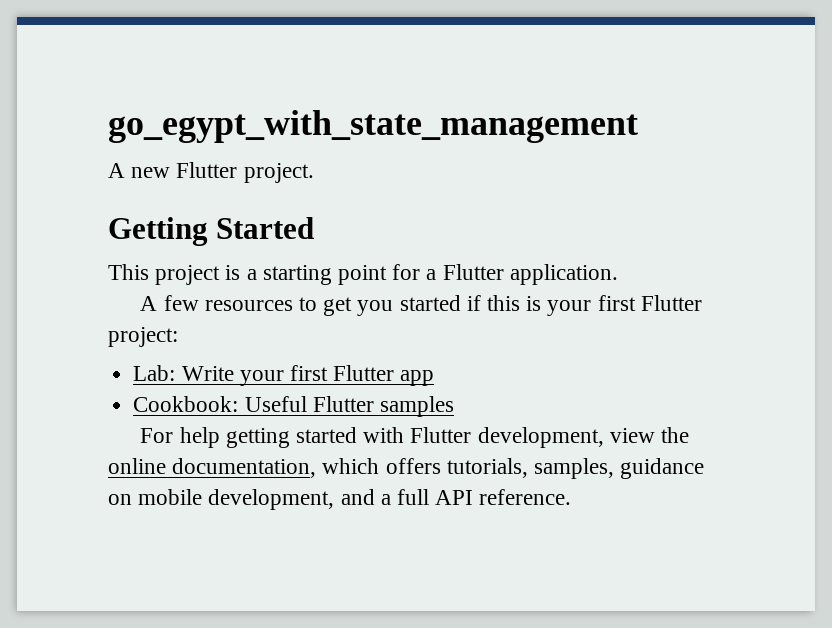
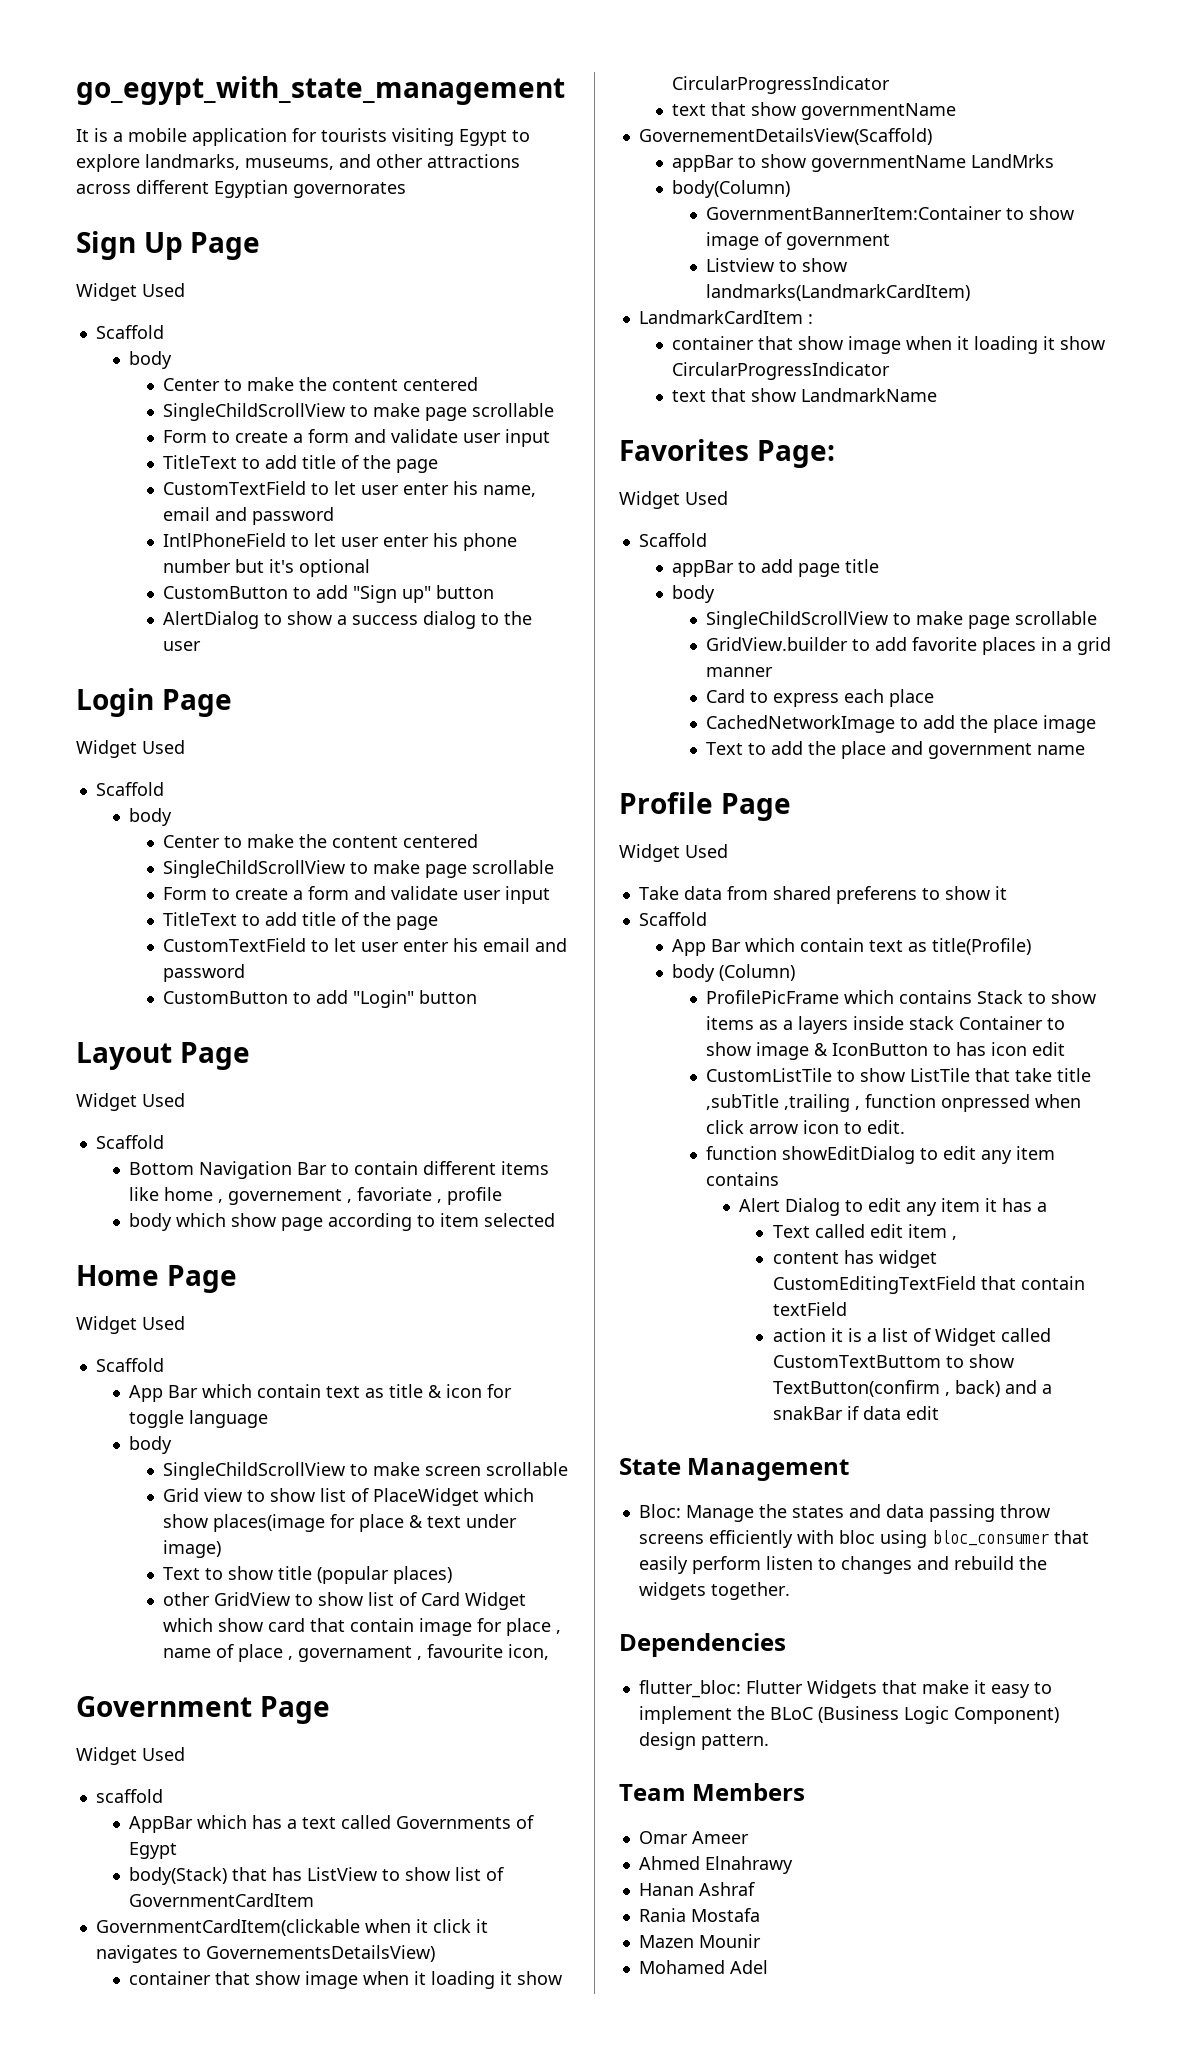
[108,162,314,183] [108,217,315,246] [108,264,618,285] [140,295,702,316] [108,327,178,347] [133,365,435,386] [133,396,454,417] [140,427,689,448] [108,458,705,479] [108,489,572,510] A new Flutter project. // Getting Started // This project is a starting point for a Flutter application. // A few resources to get you started if this is your first Flutter project: // Lab: Write your first Flutter app // Cookbook: Useful Flutter samples // For help getting started with Flutter development, view the online documentation, which offers tutorials, samples, guidance on mobile development, and a full API reference. -> [76,128,530,146] [76,154,520,172] [76,180,406,198] [76,231,261,260] [76,283,185,301] [95,325,164,339] [129,351,173,369] [162,377,478,391] [162,403,554,421] [162,429,550,447] [162,455,438,473] [162,481,536,497] [162,507,334,525] [162,533,517,551] [162,559,370,577] [162,585,494,603] [162,611,532,629] [162,641,201,651] [76,688,232,717] [76,740,185,758] [95,782,164,796] [129,808,173,826] [162,834,478,848] [162,860,554,878] [162,886,550,904] [162,912,438,930] [162,938,567,952] [162,964,245,982] [162,990,477,1008] [76,1042,250,1070] [76,1093,185,1111] [95,1135,164,1149] [129,1161,550,1179] [129,1187,503,1205] [129,1213,556,1231] [76,1265,237,1293] [76,1316,185,1334] [95,1358,164,1372] [129,1384,513,1402] [129,1410,269,1428] [129,1436,173,1454] [162,1462,568,1480] [162,1488,534,1506] [162,1514,517,1532] [162,1540,221,1558] [162,1566,452,1584] [162,1592,526,1610] [162,1618,561,1636] [162,1644,549,1662] [76,1696,330,1724] [76,1747,185,1765] [95,1789,163,1803] [129,1815,535,1833] [129,1842,178,1859] [129,1867,505,1885] [129,1893,315,1907] [95,1919,488,1936] [95,1945,435,1963] [129,1971,563,1989] [672,76,891,94] [672,102,957,120] [638,128,932,145] [672,154,1055,172] [672,180,791,198] [705,206,1074,220] [705,232,890,250] [705,258,847,272] [705,284,970,301] [638,310,813,324] [672,336,1106,354] [672,362,891,380] [672,388,938,402] [619,439,835,468] [619,491,728,509] [638,533,707,547] [672,559,880,577] [672,585,716,603] [705,611,1097,629] [705,637,1111,655] [705,667,773,677] [705,689,934,707] [705,715,1096,733] [705,741,1085,759] [619,792,791,821] [619,844,728,862] [638,886,1007,904] [638,912,707,926] [672,938,1032,956] [672,964,796,982] [705,990,1096,1004] [705,1016,1065,1034] [705,1042,1065,1060] [705,1068,1091,1082] [705,1094,1081,1112] [705,1120,905,1134] [705,1146,1055,1164] [705,1172,779,1186] [739,1198,1048,1216] [772,1224,957,1240] [772,1250,937,1268] [772,1276,1085,1294] [772,1302,847,1316] [772,1328,1051,1346] [772,1354,1014,1368] [772,1380,1052,1397] [772,1406,939,1420] [619,1458,850,1481] [638,1504,1050,1522] [638,1530,1089,1548] [638,1556,1047,1574] [638,1582,790,1600] [619,1633,786,1657] [638,1680,1052,1698] [638,1706,1059,1724] [638,1732,769,1750] [619,1783,806,1801] [638,1831,749,1844] [638,1856,793,1874] [638,1882,755,1896] [638,1908,760,1922] [638,1934,761,1948] [638,1960,768,1974] It is a mobile application for tourists visiting Egypt to explore landmarks, museums, and other attractions across different Egyptian governorates // Sign Up Page // Widget Used // Scaffold // body // Center to make the content centered // SingleChildScrollView to make page scrollable // Form to create a form and validate user input // TitleText to add title of the page // CustomTextField to let user enter his name, email and password // IntlPhoneField to let user enter his phone number but it's optional // CustomButton to add "Sign up" button // AlertDialog to show a success dialog to the user // Login Page // Widget Used // Scaffold // body // Center to make the content centered // SingleChildScrollView to make page scrollable // Form to create a form and validate user input // TitleText to add title of the page // CustomTextField to let user enter his email and password // CustomButton to add "Login" button // Layout Page // Widget Used // Scaffold // Bottom Navigation Bar to contain different items like home , governement , favoriate , profile // body which show page according to item selected // Home Page // Widget Used // Scaffold // App Bar which contain text as title & icon for toggle language // body // SingleChildScrollView to make screen scrollable // Grid view to show list of PlaceWidget which show places(image for place & text under image) // Text to show title (popular places) // other GridView to show list of Card Widget which show card that contain image for place , name of place , governament , favourite icon, // Government Page // Widget Used // scaffold // AppBar which has a text called Governments of Egypt // body(Stack) that has ListView to show list of GovernmentCardItem // GovernmentCardItem(clickable when it click it navigates to GovernementsDetailsView) // container that show image when it loading it show CircularProgressIndicator // text that show governmentName // GovernementDetailsView(Scaffold) // appBar to show governmentName LandMrks // body(Column) // GovernmentBannerItem:Container to show image of government // Listview to show landmarks(LandmarkCardItem) // LandmarkCardItem : // container that show image when it loading it show CircularProgressIndicator // text that show LandmarkName // Favorites Page: // Widget Used // Scaffold // appBar to add page title // body // SingleChildScrollView to make page scrollable // GridView.builder to add favorite places in a grid manner // Card to express each place // CachedNetworkImage to add the place image // Text to add the place and government name // Profile Page // Widget Used // Take data from shared preferens to show it // Scaffold // App Bar which contain text as title(Profile) // body (Column) // ProfilePicFrame which contains Stack to show items as a layers inside stack Container to show image & IconButton to has icon edit // CustomListTile to show ListTile that take title ,subTitle ,trailing , function onpressed when click arrow icon to edit. // function showEditDialog to edit any item contains // Alert Dialog to edit any item it has a // Text called edit item , // content has widget CustomEditingTextField that contain textField // action it is a list of Widget called CustomTextButtom to show TextButton(confirm , back) and a snakBar if data edit // State Management // Bloc: Manage the states and data passing throw screens efficiently with bloc using bloc_consumer that easily perform listen to changes and rebuild the widgets together. // Dependencies // flutter_bloc: Flutter Widgets that make it easy to implement the BLoC (Business Logic Component) design pattern. // Team Members // Omar Ameer // Ahmed Elnahrawy // Hanan Ashraf // Rania Mostafa // Mazen Mounir // Mohamed Adel

